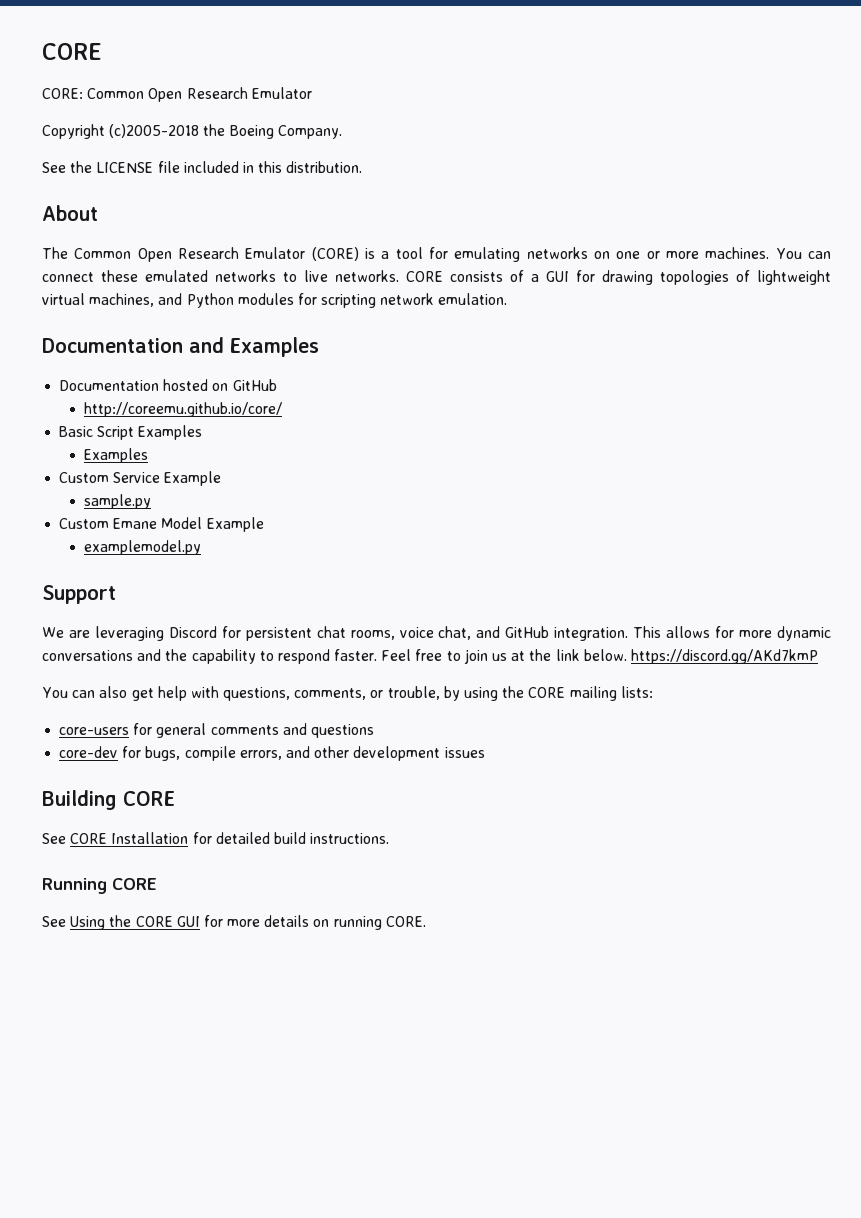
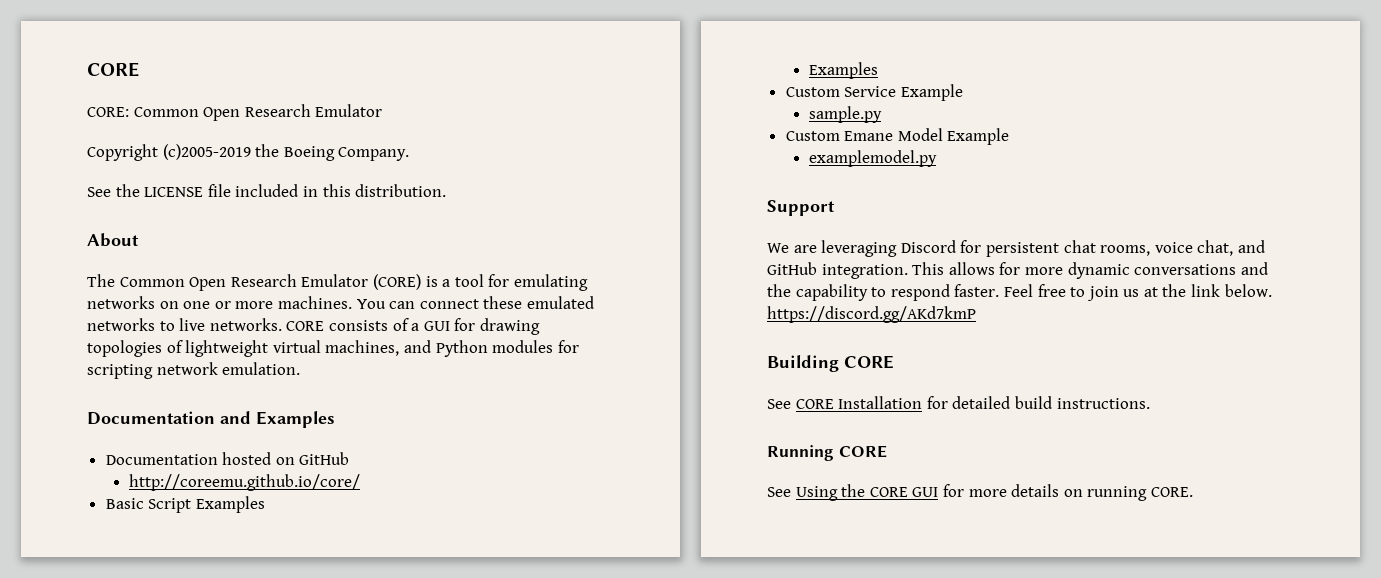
[109,124,200,138] (c)2005-2018 -> [162,144,251,160] (c)2005-2019
[42,686,653,701] [59,723,374,738] [59,746,485,761] // You can also get help with questions, comments, or trouble, by using the CORE mailing lists: // core-users for general comments and questions // core-dev for bugs, compile errors, and other development issues -> (976, 314) none

